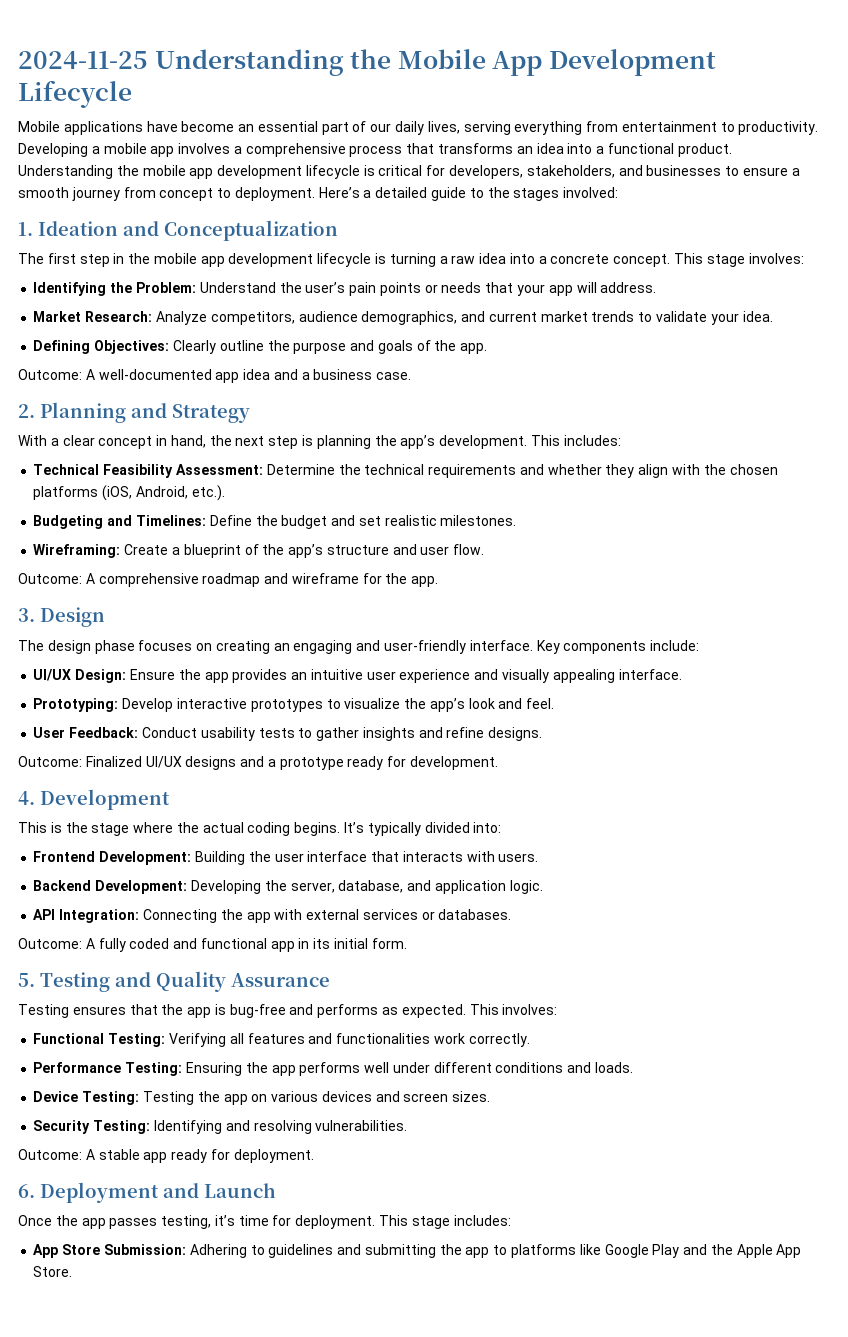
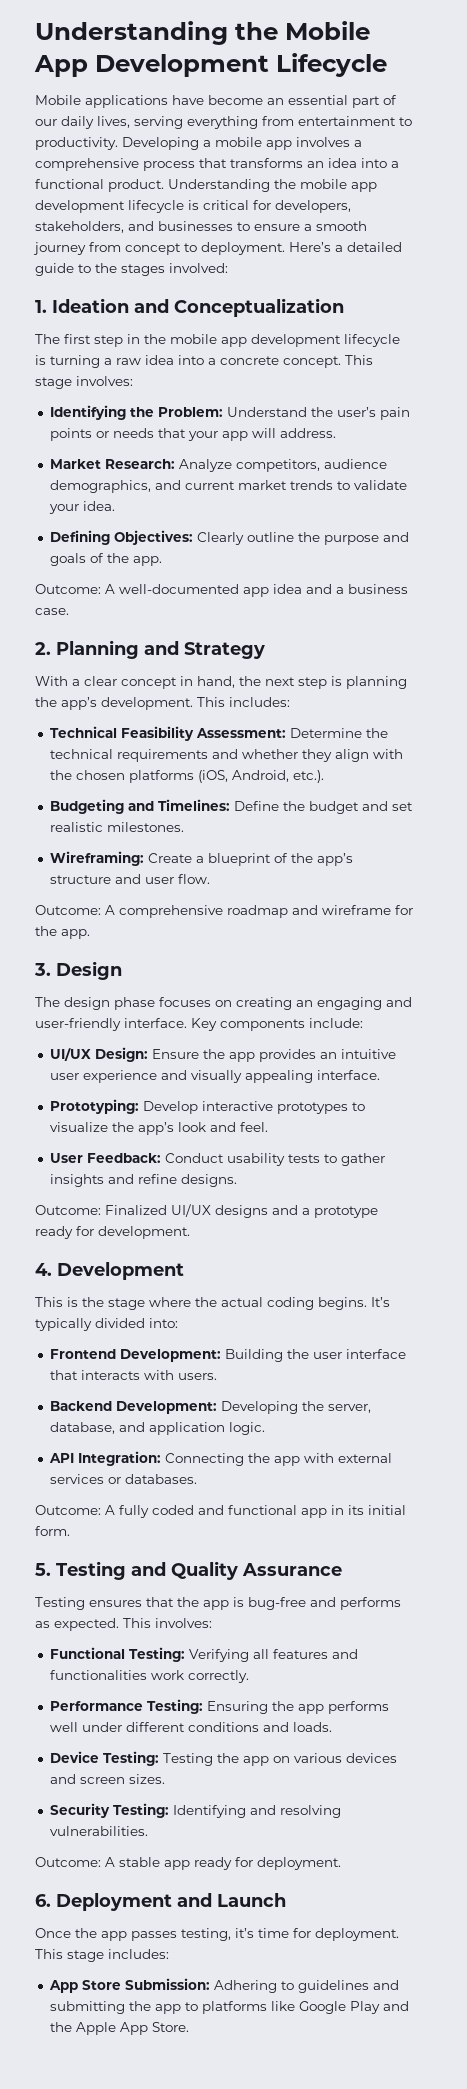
[18,51,148,69] 2024-11-25 -> (35, 33) none

